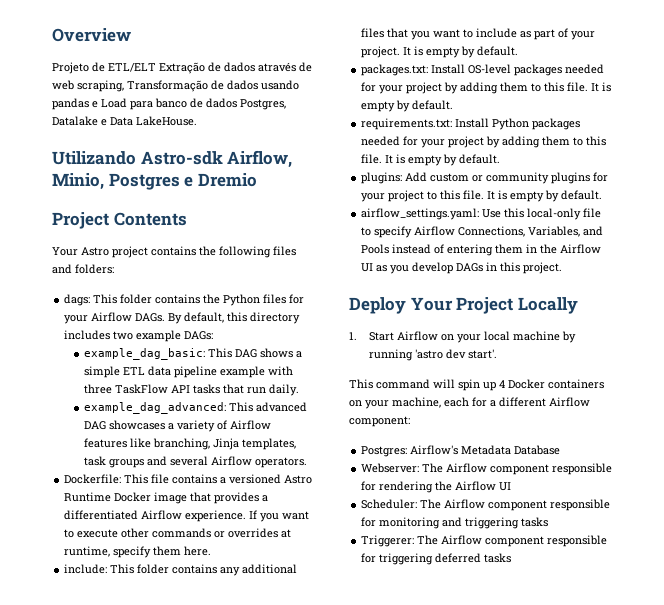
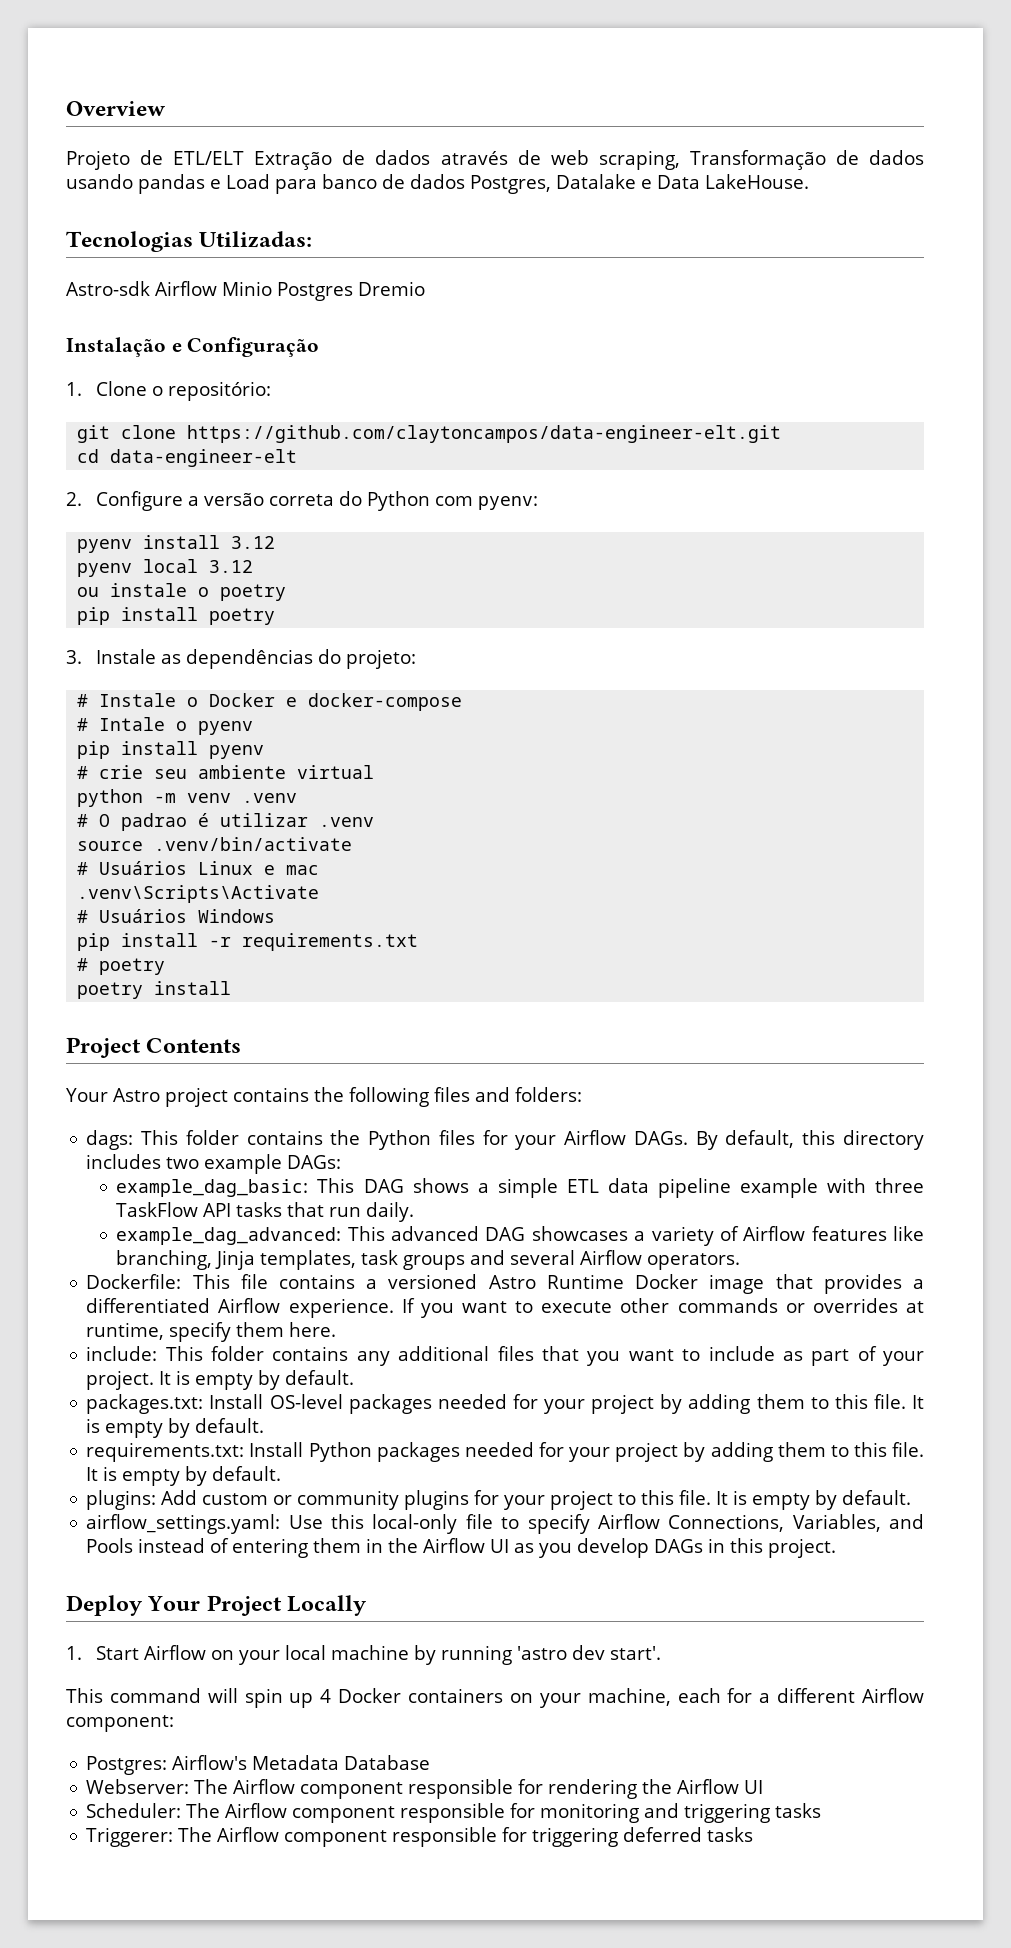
[52,150,293,168] [52,173,257,190] Utilizando Astro-sdk Airflow, Minio, Postgres e Dremio -> [66,231,313,252] [66,281,425,301] [66,337,320,357] [66,381,272,401] [77,425,782,443] [77,449,298,467] [66,491,539,511] [77,535,276,553] [77,559,254,577] [77,583,287,601] [77,607,276,625] [66,649,417,669] [77,693,463,711] [77,717,254,735] [77,741,265,759] [77,765,375,779] [77,789,298,807] [77,813,375,831] [77,837,353,851] [77,861,320,875] [77,885,320,903] [77,909,276,923] [77,933,419,951] [77,958,166,975] [77,981,232,999] Tecnologias Utilizadas: // Astro-sdk Airflow Minio Postgres Dremio // Instalação e Configuração // 1. Clone o repositório: // git clone https://github.com/claytoncampos/data-engineer-elt.git // cd data-engineer-elt // 2. Configure a versão correta do Python com pyenv: // pyenv install 3.12 // pyenv local 3.12 // ou instale o poetry // pip install poetry // 3. Instale as dependências do projeto: // # Instale o Docker e docker-compose // # Intale o pyenv // pip install pyenv // # crie seu ambiente virtual // python -m venv .venv // # O padrao é utilizar .venv // source .venv/bin/activate // # Usuários Linux e mac // .venv\Scripts\Activate // # Usuários Windows // pip install -r requirements.txt // # poetry // poetry install

